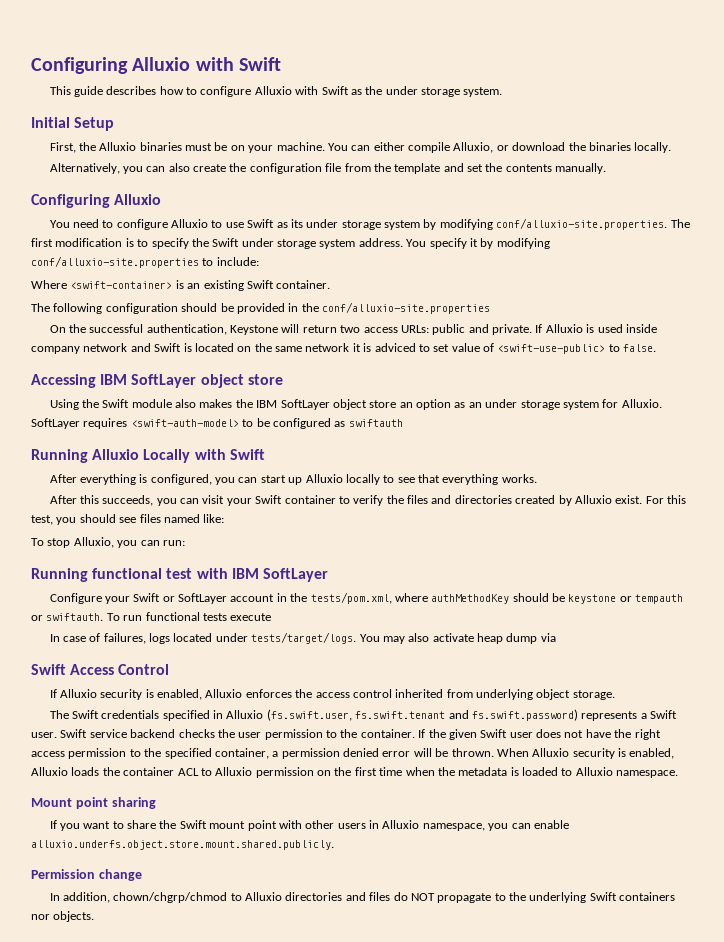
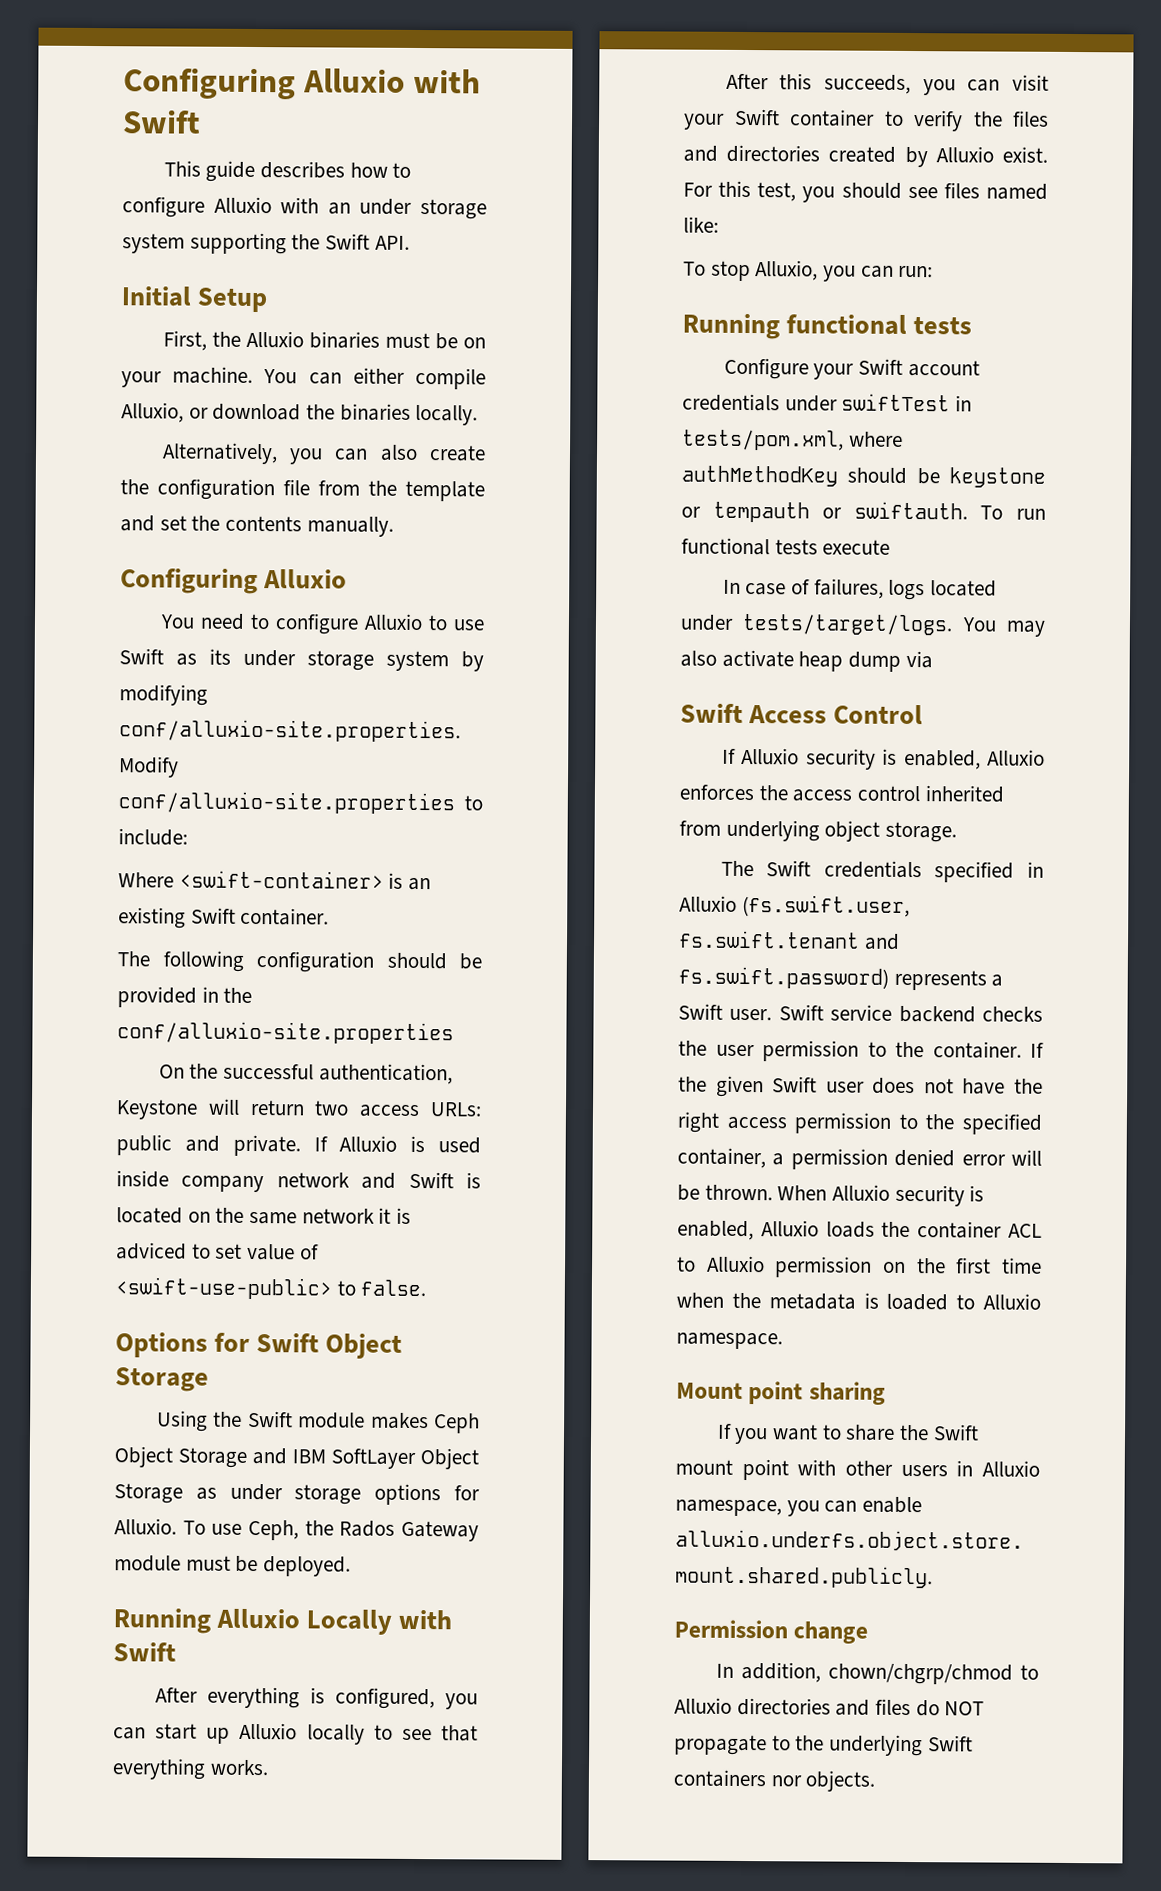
[321,86,503,97] Swift as the under storage system. -> [327,198,487,220] [122,232,410,255] an under storage system supporting the Swift API.
[670,219,690,228] [31,238,550,249] The first modification is to specify the Swift under storage system address. You specify it by modifying -> [119,756,179,778] Modify
[31,374,283,388] Accessing IBM SoftLayer object store -> [115,1332,403,1359] [115,1367,209,1392] Options for Swift Object Storage
[175,399,599,410] also makes the IBM SoftLayer object store an option as an under storage system -> [370,1412,480,1434] [114,1446,479,1470] [114,1483,442,1506] makes Ceph Object Storage and IBM SoftLayer Object Storage as under storage options
[31,418,403,429] SoftLayer requires <swift-auth-model> to be configured as swiftauth -> [182,1519,479,1542] [114,1555,352,1577] To use Ceph, the Rados Gateway module must be deployed.
[166,568,328,582] test with IBM SoftLayer -> [913,316,973,335] tests
[162,593,308,604] or SoftLayer account in the -> [907,359,980,377] [682,393,973,412] account credentials under swiftTest in

